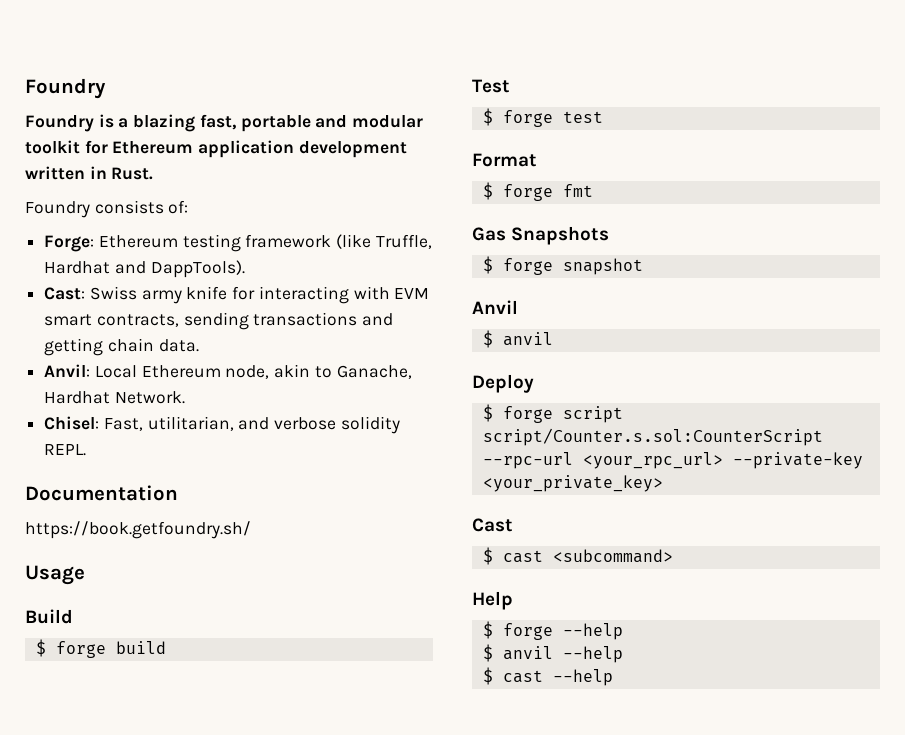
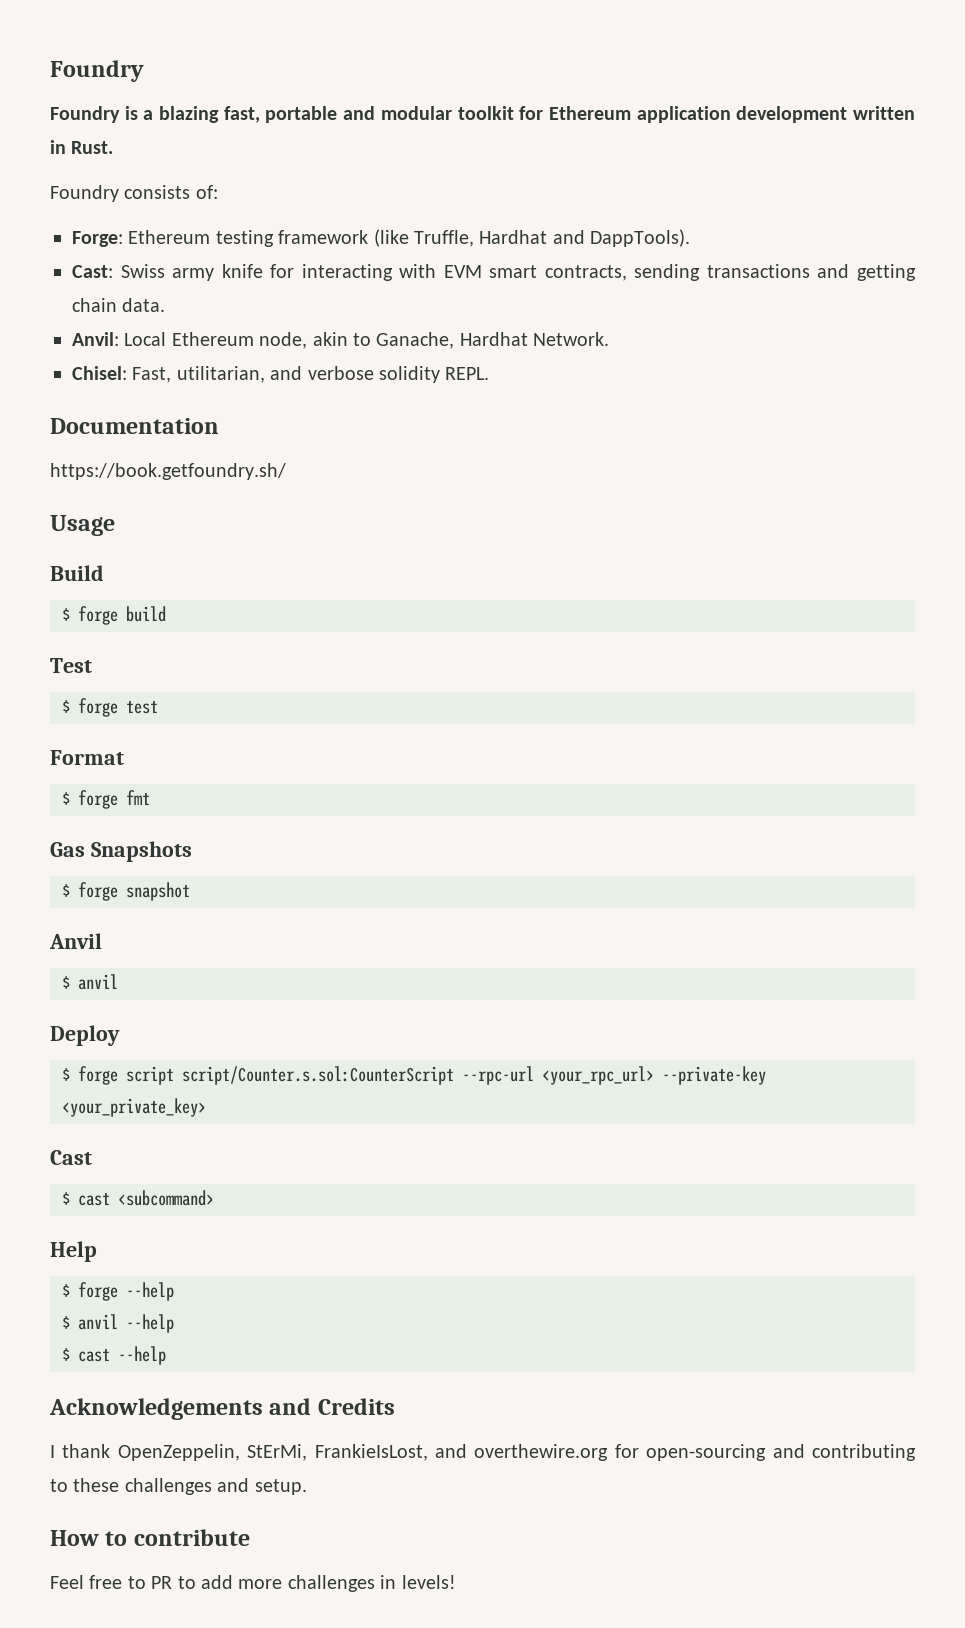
(613, 677) none -> [49,1398,395,1420] [50,1444,916,1461] [50,1478,307,1495] [50,1529,250,1546] [50,1575,456,1592] // Acknowledgements and Credits // I thank OpenZeppelin, StErMi, FrankieIsLost, and overthewire.org for open-sourcing and contributing to these challenges and setup. // How to contribute // Feel free to PR to add more challenges in levels!

